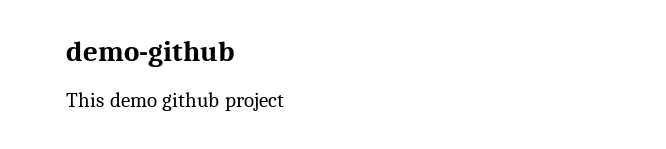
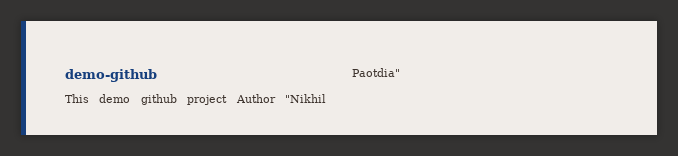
(284, 101) none -> [235,94,326,103] [352,68,400,77] Author "Nikhil Paotdia"

